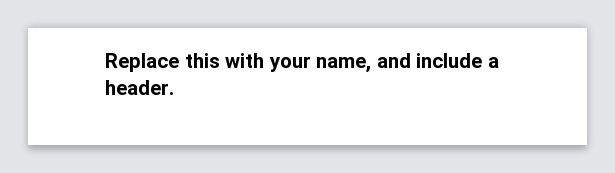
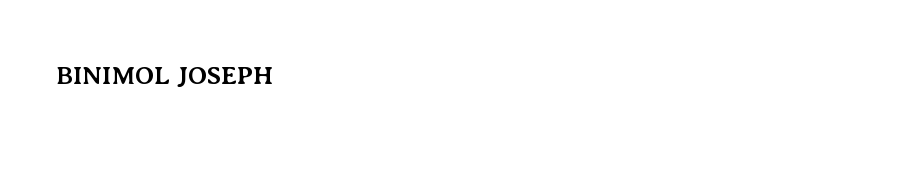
[105,53,499,73] [105,80,174,95] Replace this with your name, and include a header. -> [56,67,273,87] BINIMOL JOSEPH

